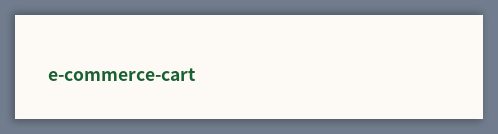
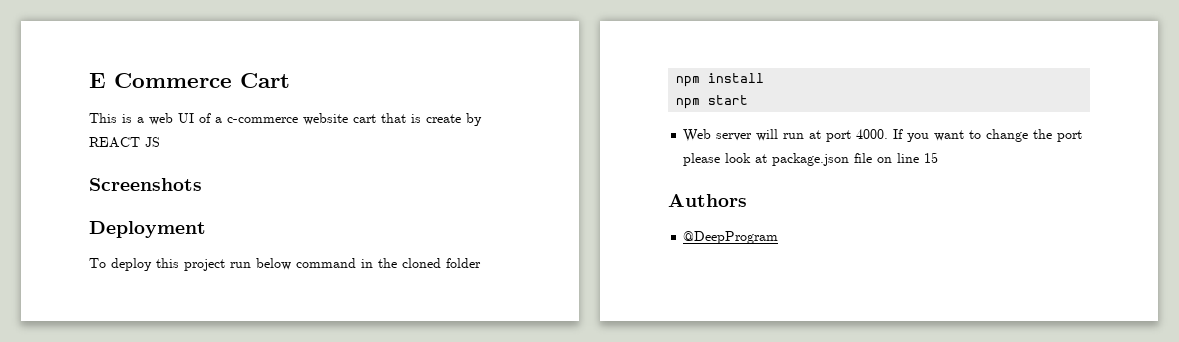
[48,68,196,81] e-commerce-cart -> [89,73,290,88] [89,113,482,126] [89,137,160,148] [89,178,202,191] [89,221,206,238] [89,258,481,271] [676,73,765,87] [676,95,749,109] [683,129,1083,142] [683,152,939,166] [668,194,747,207] [683,231,779,244] E Commerce Cart // This is a web UI of a c-commerce website cart that is create by REACT JS // Screenshots // Deployment // To deploy this project run below command in the cloned folder // npm install // npm start // Web server will run at port 4000. If you want to change the port please look at package.json file on line 15 // Authors // @DeepProgram

